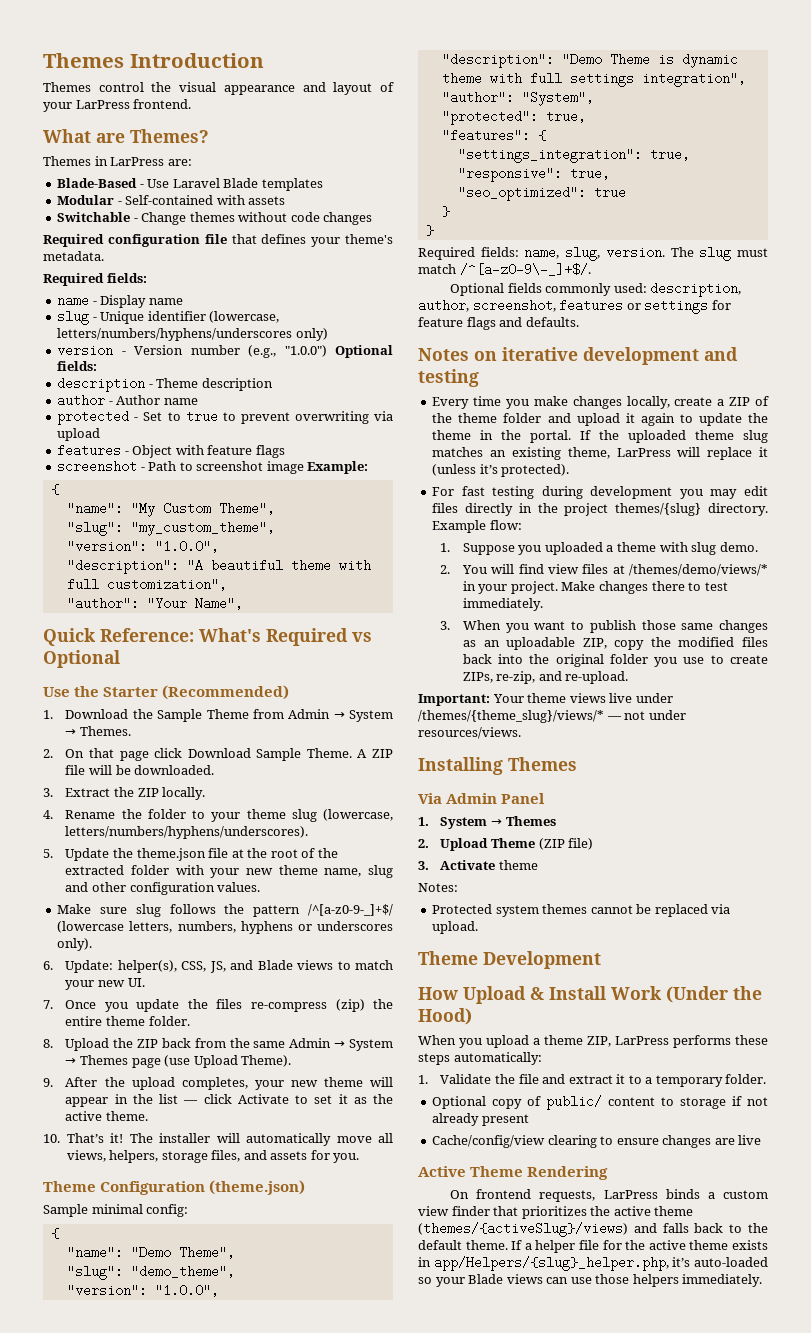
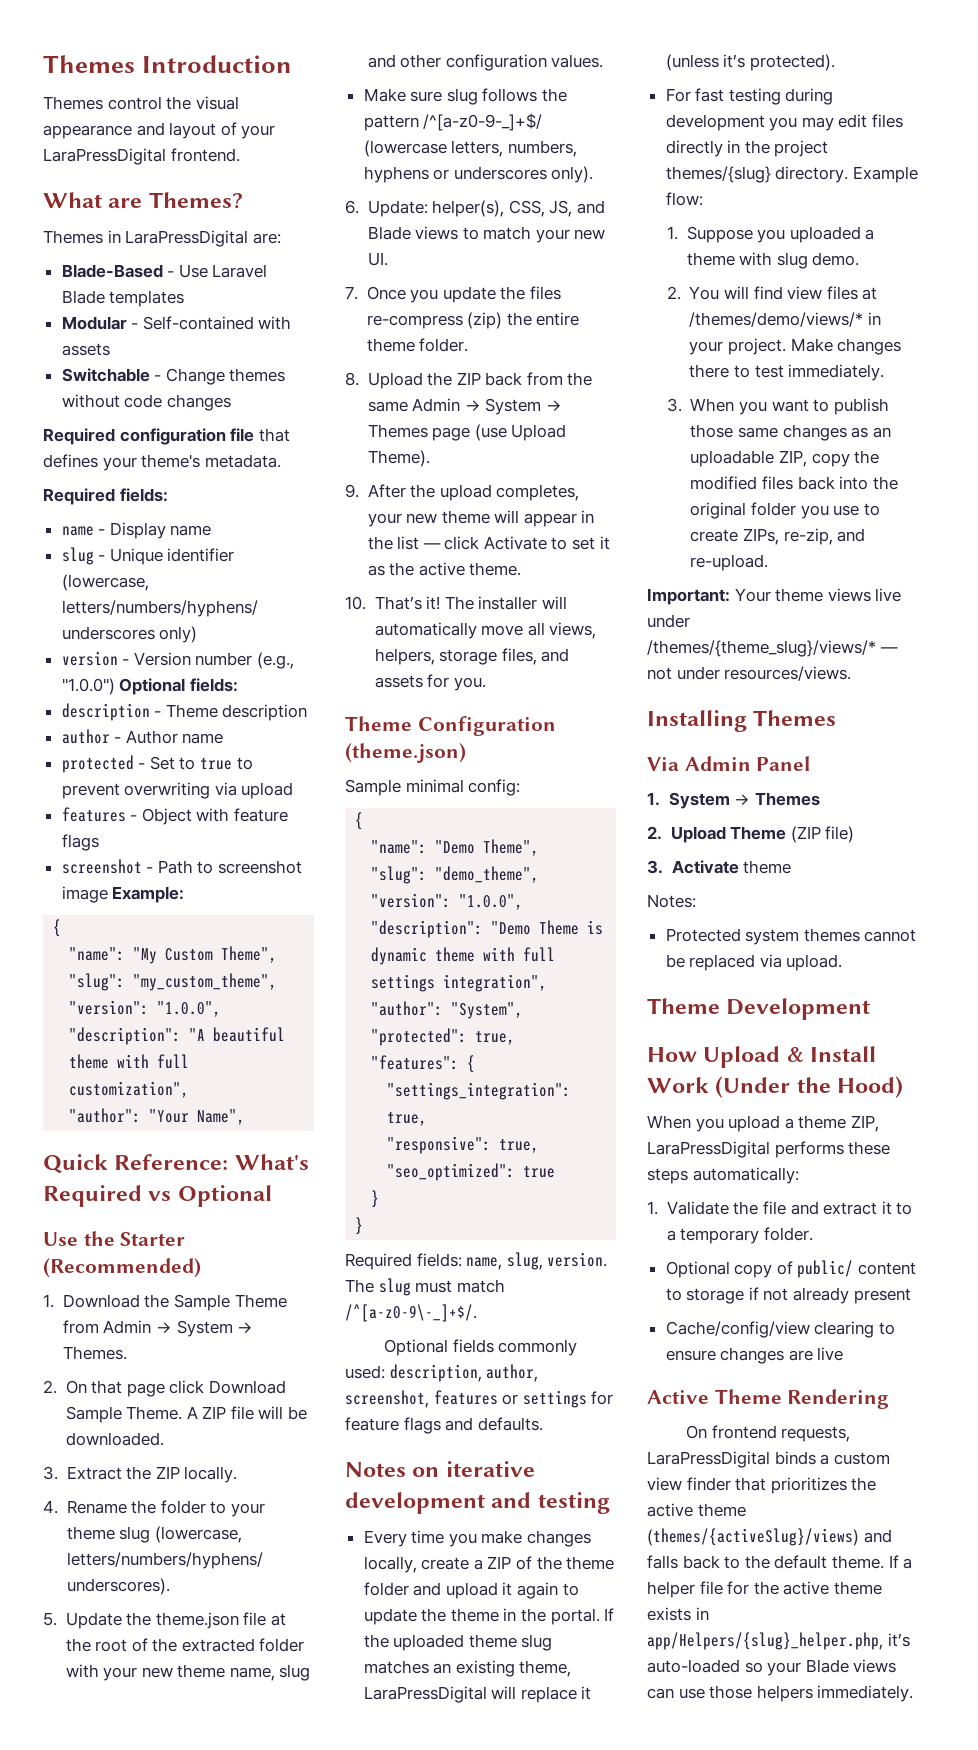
[75,100,130,109] LarPress -> [43,148,166,165] LaraPressDigital
[110,157,165,166] LarPress -> [125,230,249,247] LaraPressDigital
[616,448,671,457] LarPress -> [363,1686,487,1703] LaraPressDigital
[615,1036,669,1045] LarPress -> [647,1141,770,1158] LaraPressDigital
[603,1190,658,1199] LarPress -> [647,1451,770,1468] LaraPressDigital

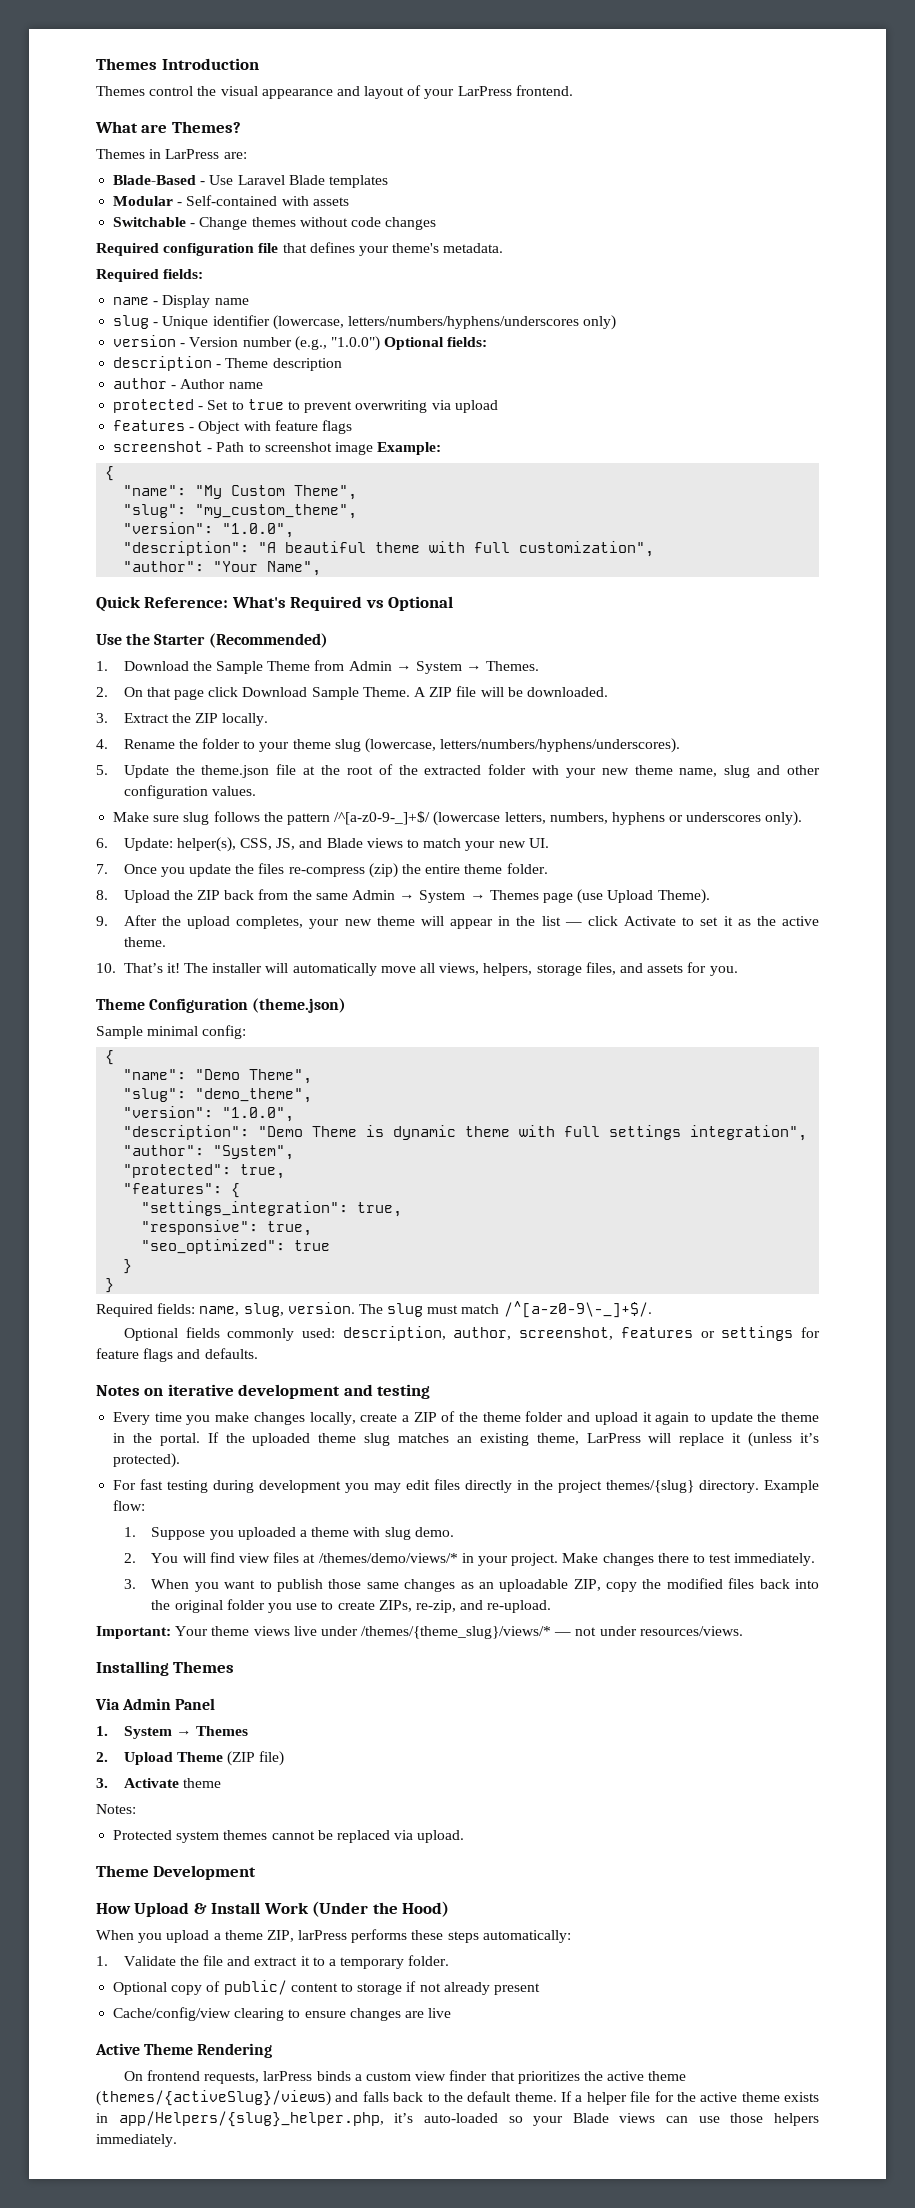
[43,148,166,165] LaraPressDigital -> [457,86,512,96] LarPress
[125,230,249,247] LaraPressDigital -> [165,149,220,159] LarPress
[363,1686,487,1703] LaraPressDigital -> [586,1433,641,1443] LarPress
[647,1141,770,1158] LaraPressDigital -> [298,1930,348,1940] larPress
[647,1451,770,1468] LaraPressDigital -> [263,2071,313,2081] larPress

